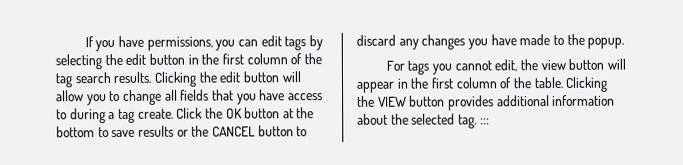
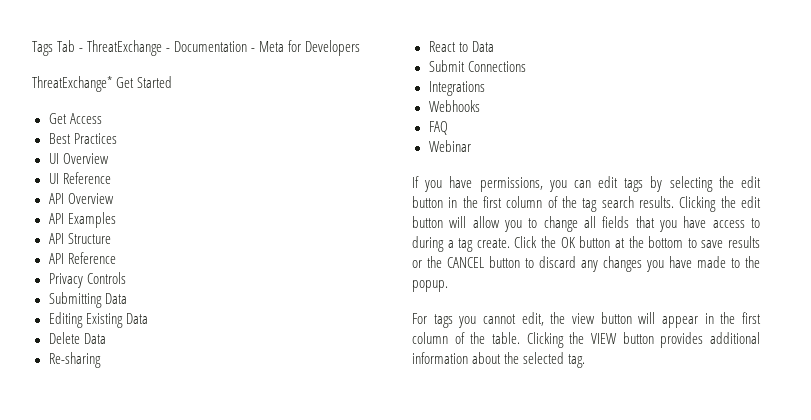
(84, 42) none -> [32,40,361,56] [32,76,173,92] [48,113,102,124] [48,133,117,144] [48,153,109,164] [48,172,111,184] [48,193,114,204] [48,212,116,228] [48,233,111,244] [48,252,116,264] [48,272,126,288] [48,292,127,308] [48,312,148,328] [48,332,106,344] [48,352,101,368] [428,41,494,52] [428,60,526,72] [428,81,485,96] [428,100,480,112] [428,121,448,135] [428,140,471,152] Tags Tab - ThreatExchange - Documentation - Meta for Developers // ThreatExchange* Get Started // Get Access // Best Practices // UI Overview // UI Reference // API Overview // API Examples // API Structure // API Reference // Privacy Controls // Submitting Data // Editing Existing Data // Delete Data // Re-sharing // React to Data // Submit Connections // Integrations // Webhooks // FAQ // Webinar //
[479,118,490,125] ::: -> (586, 361) none

